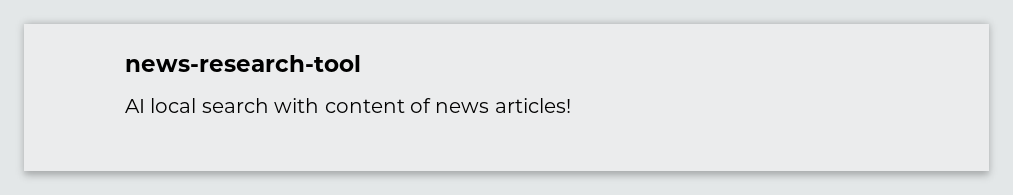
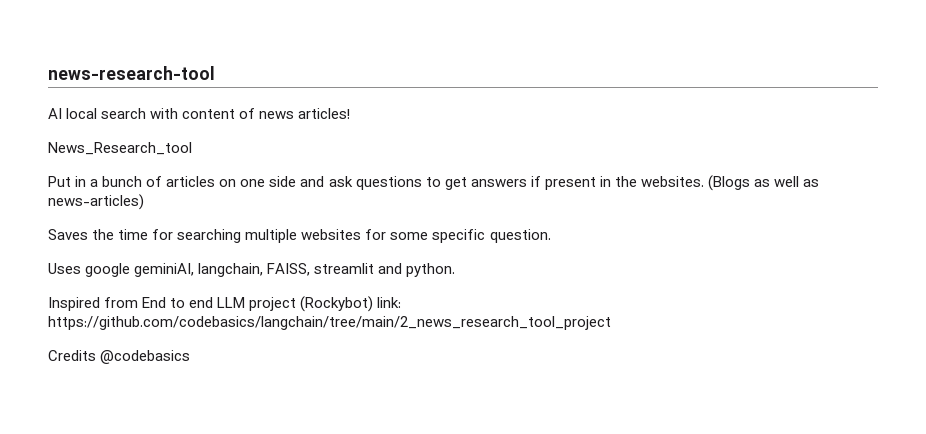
(571, 105) none -> [48,142,192,155] [48,175,820,191] [48,194,144,210] [48,229,551,243] [48,263,456,277] [48,296,402,312] [48,316,611,330] [48,350,191,364] // News_Research_tool // Put in a bunch of articles on one side and ask questions to get answers if present in the websites. (Blogs as well as news-articles) // Saves the time for searching multiple websites for some specific question. // Uses google geminiAI, langchain, FAISS, streamlit and python. // Inspired from End to end LLM project (Rockybot) link: https://github.com/codebasics/langchain/tree/main/2_news_research_tool_project // Credits @codebasics

